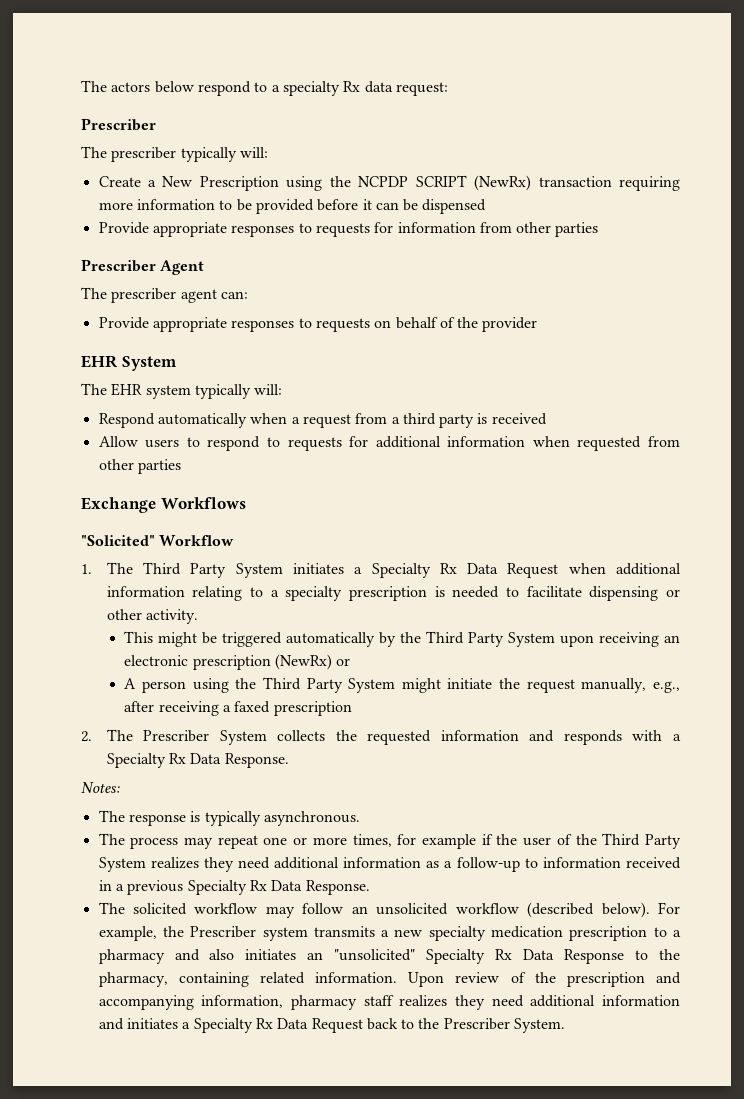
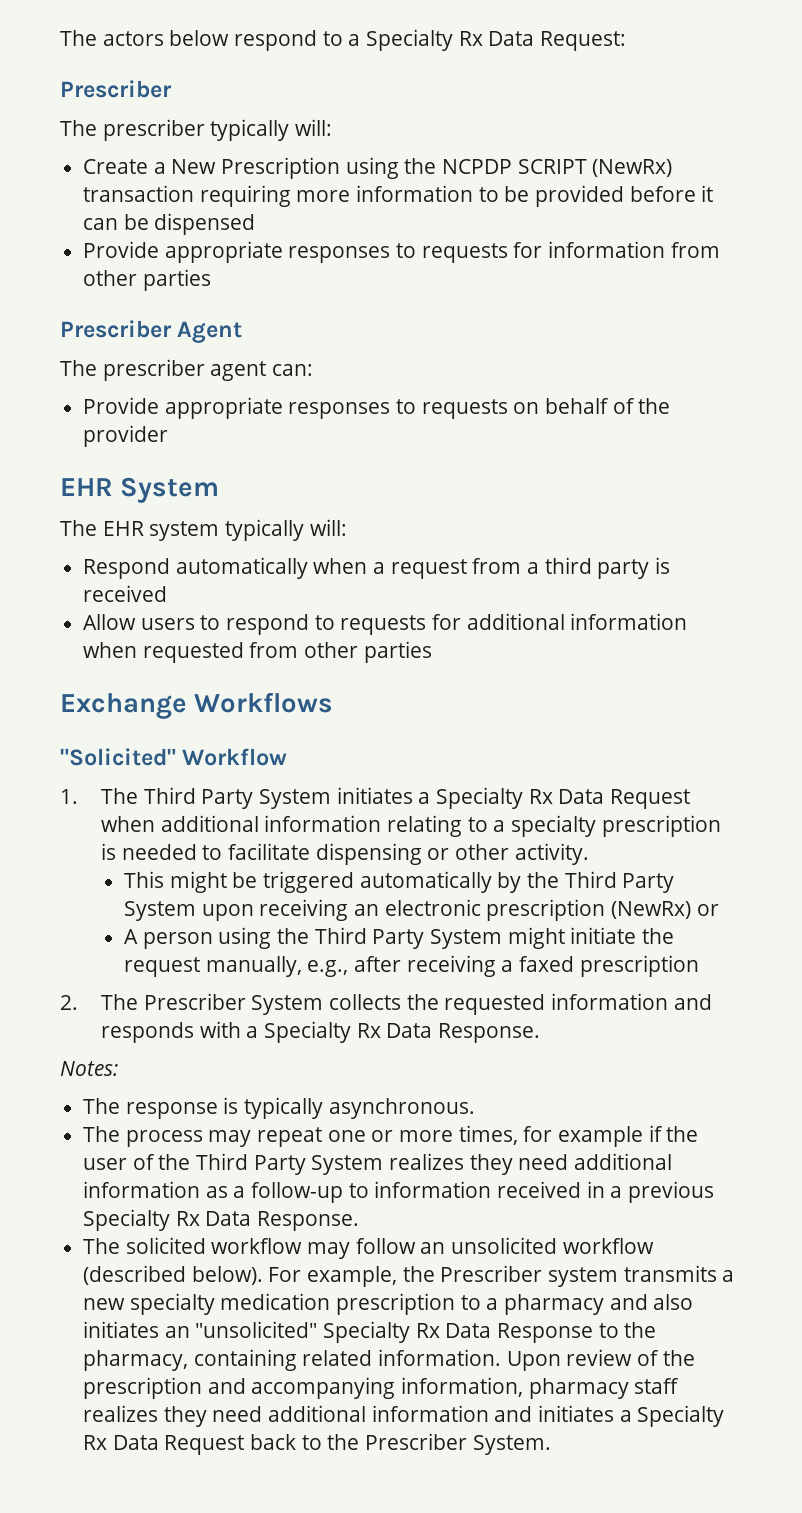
[282,81,448,96] specialty Rx data request: -> [366,29,627,51] Specialty Rx Data Request:

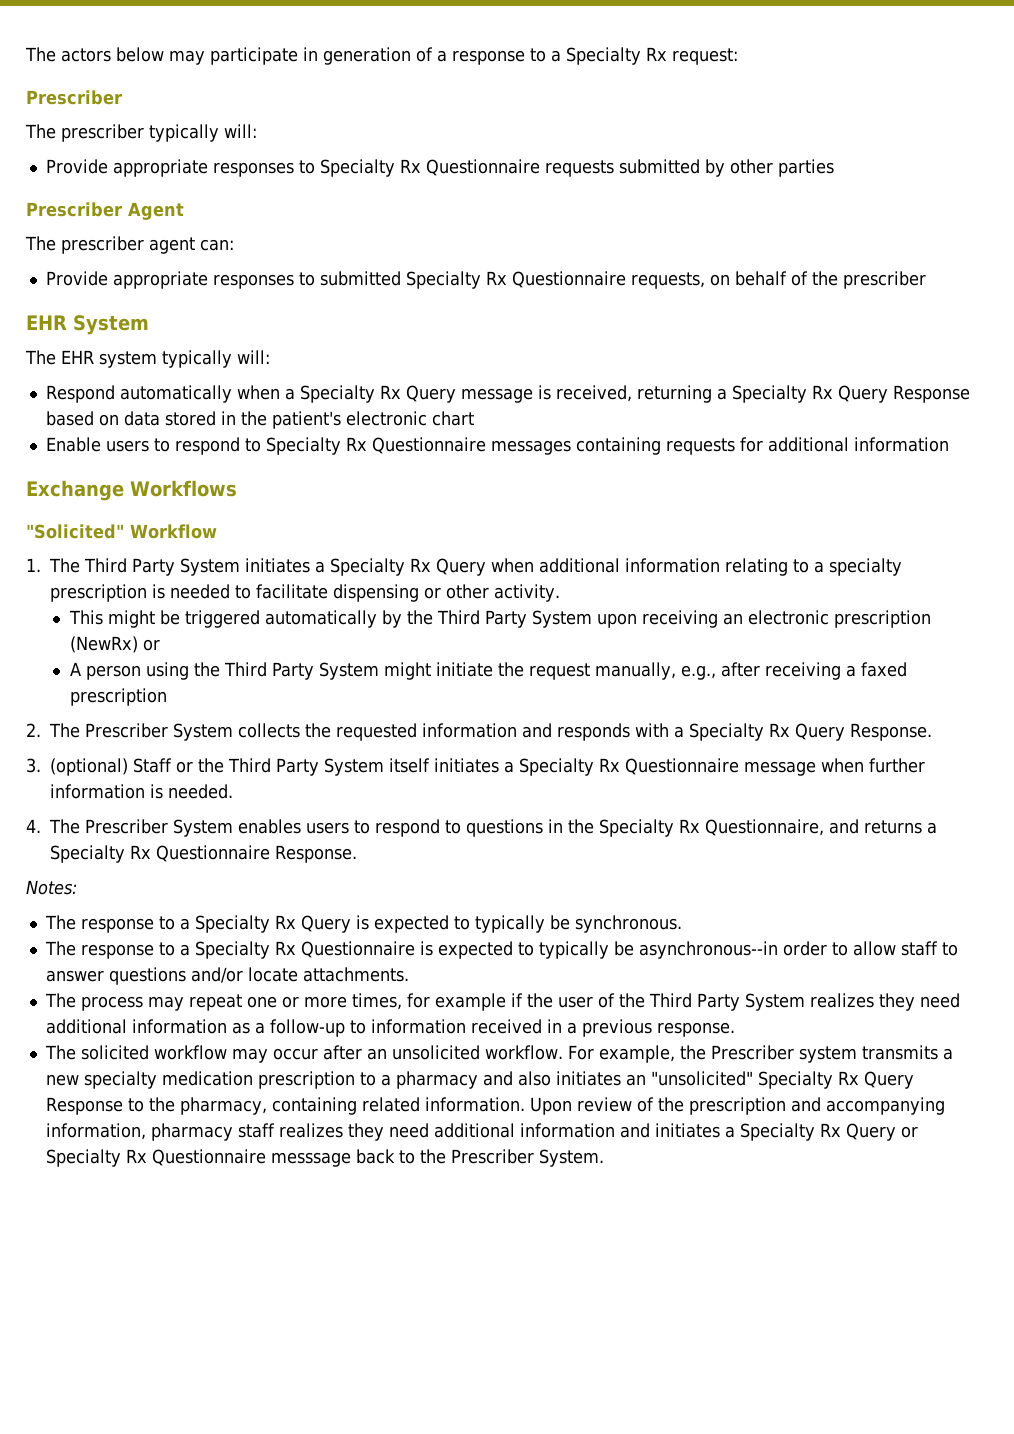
[234,29,627,51] respond to a Specialty Rx Data Request: -> [169,47,738,65] may participate in generation of a response to a Specialty Rx request:
[83,157,673,179] [83,185,714,207] [83,213,256,235] [83,241,720,263] Create a New Prescription using the NCPDP SCRIPT (NewRx) transaction requiring more information to be provided before it can be dispensed // Provide appropriate responses to requests for information from -> [45,159,725,177] Provide appropriate responses to Specialty Rx Questionnaire requests submitted by
[421,399,508,419] requests -> [319,271,705,289] submitted Specialty Rx Questionnaire requests,
[83,425,169,447] provider -> [842,271,926,289] prescriber
[390,557,671,579] [83,585,168,602] [83,614,335,635] request from a third party is received // Allow users to respond to -> [299,385,970,403] [45,411,474,429] [45,437,661,455] Specialty Rx Query message is received, returning a Specialty Rx Query Response based on data stored in the patient's electronic chart // Enable users to respond to Specialty Rx Questionnaire messages containing
[83,641,432,663] when requested from other parties -> (949, 444) none
[558,789,691,809] Data Request -> [435,558,486,576] Query
[386,1023,541,1043] [60,1061,118,1076] [83,1097,475,1119] Data Response. // Notes: // The response is typically asynchronous. -> [795,723,932,741] [26,758,925,776] [50,784,233,799] [26,819,937,837] [50,845,357,863] [26,880,77,895] [44,915,682,933] [44,941,958,959] [45,967,409,985] Query Response. // 3. (optional) Staff or the Third Party System itself initiates a Specialty Rx Questionnaire message when further information is needed. // 4. The Prescriber System enables users to respond to questions in the Specialty Rx Questionnaire, and returns a Specialty Rx Questionnaire Response. // Notes: // The response to a Specialty Rx Query is expected to typically be synchronous. // The response to a Specialty Rx Questionnaire is expected to typically be asynchronous--in order to allow staff to answer questions and/or locate attachments.
[83,1209,360,1231] Specialty Rx Data Response. -> [656,1022,735,1037] response.
[355,1237,654,1254] [83,1265,263,1285] follow an unsolicited workflow (described below). -> [272,1045,563,1060] occur after an unsolicited workflow.
[445,1323,492,1338] Data -> [863,1071,914,1089] Query
[112,1435,245,1455] Data Request -> [845,1123,918,1141] [45,1149,351,1167] Query or Specialty Rx Questionnaire messsage

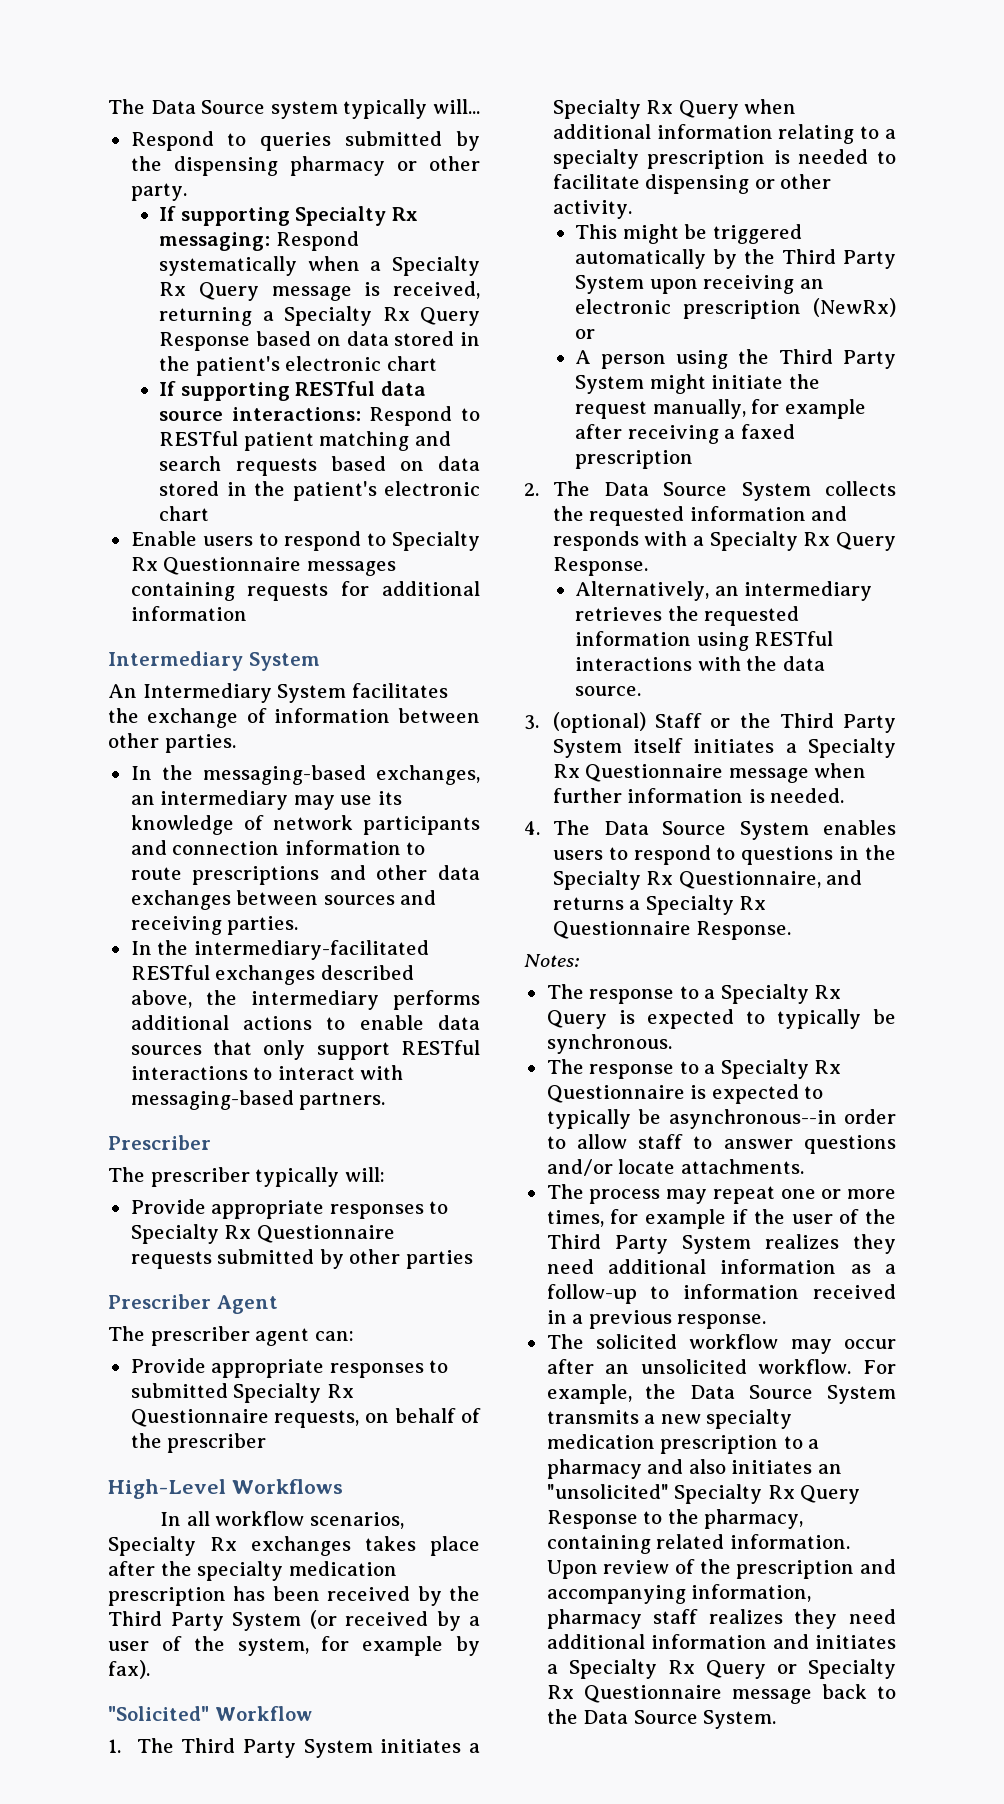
[25,47,738,65] The actors below may participate in generation of a response to a Specialty Rx request: -> [108,99,480,119] [130,131,481,151] [130,156,480,176] [130,183,187,201] [159,206,418,226] [159,231,359,251] [159,256,480,276] [159,281,480,301] [159,306,481,326] [159,331,480,351] [159,356,437,376] [159,381,426,401] [159,406,480,426] [159,431,451,451] [159,456,480,476] [159,481,480,501] [159,506,210,521] [130,531,480,551] [130,557,396,576] [130,581,480,601] [130,606,247,621] [108,651,320,671] [108,683,448,703] [108,708,480,728] [108,733,236,753] [130,765,480,785] [130,790,402,810] [130,815,480,835] [130,840,426,855] [130,865,480,885] [130,890,437,910] [130,916,299,935] [130,940,429,960] [130,965,414,985] [130,990,480,1010] [130,1015,481,1030] [130,1040,481,1060] [130,1065,404,1080] [130,1090,386,1110] The Data Source system typically will... // Respond to queries submitted by the dispensing pharmacy or other party. // If supporting Specialty Rx messaging: Respond systematically when a Specialty Rx Query message is received, returning a Specialty Rx Query Response based on data stored in the patient's electronic chart // If supporting RESTful data source interactions: Respond to RESTful patient matching and search requests based on data stored in the patient's electronic chart // Enable users to respond to Specialty Rx Questionnaire messages containing requests for additional information // Intermediary System // An Intermediary System facilitates the exchange of information between other parties. // In the messaging-based exchanges, an intermediary may use its knowledge of network participants and connection information to route prescriptions and other data exchanges between sources and receiving parties. // In the intermediary-facilitated RESTful exchanges described above, the intermediary performs additional actions to enable data sources that only support RESTful interactions to interact with messaging-based partners.
[26,315,149,335] [25,350,270,368] [45,385,970,403] [45,411,474,429] [45,437,949,455] [26,480,237,501] EHR System // The EHR system typically will: // Respond automatically when a Specialty Rx Query message is received, returning a Specialty Rx Query Response based on data stored in the patient's electronic chart // Enable users to respond to Specialty Rx Questionnaire messages containing requests for additional information // Exchange Workflows -> [108,1479,343,1499] [160,1511,404,1529] [108,1536,480,1556] [108,1561,397,1581] [108,1586,480,1606] [108,1610,480,1631] [108,1636,481,1656] [108,1660,150,1679] High-Level Workflows // In all workflow scenarios, Specialty Rx exchanges takes place after the specialty medication prescription has been received by the Third Party System (or received by a user of the system, for example by fax).
[681,665,717,680] e.g., -> [751,399,866,419] for example
[85,723,168,738] Prescriber -> [604,482,728,496] Data Source
(932, 732) none -> [575,581,873,601] [575,606,800,626] [575,631,834,651] [575,656,825,671] [575,686,642,696] // Alternatively, an intermediary retrieves the requested information using RESTful interactions with the data source.
[85,819,168,834] Prescriber -> [603,821,727,835] Data Source
[710,1045,857,1063] Prescriber system -> [690,1385,896,1404] Data Source System
[270,1152,351,1167] messsage -> [731,1689,812,1704] message
[450,1149,534,1164] Prescriber -> [583,1710,698,1724] Data Source

